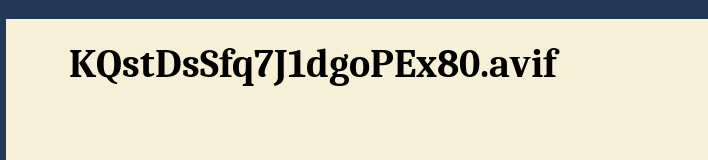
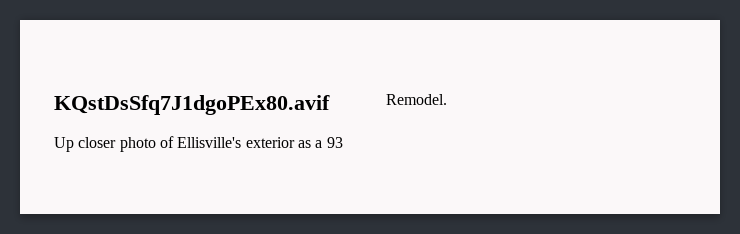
(560, 67) none -> [54,136,343,152] [386,94,447,105] // Up closer photo of Ellisville's exterior as a 93 Remodel.

